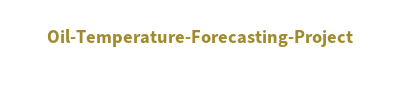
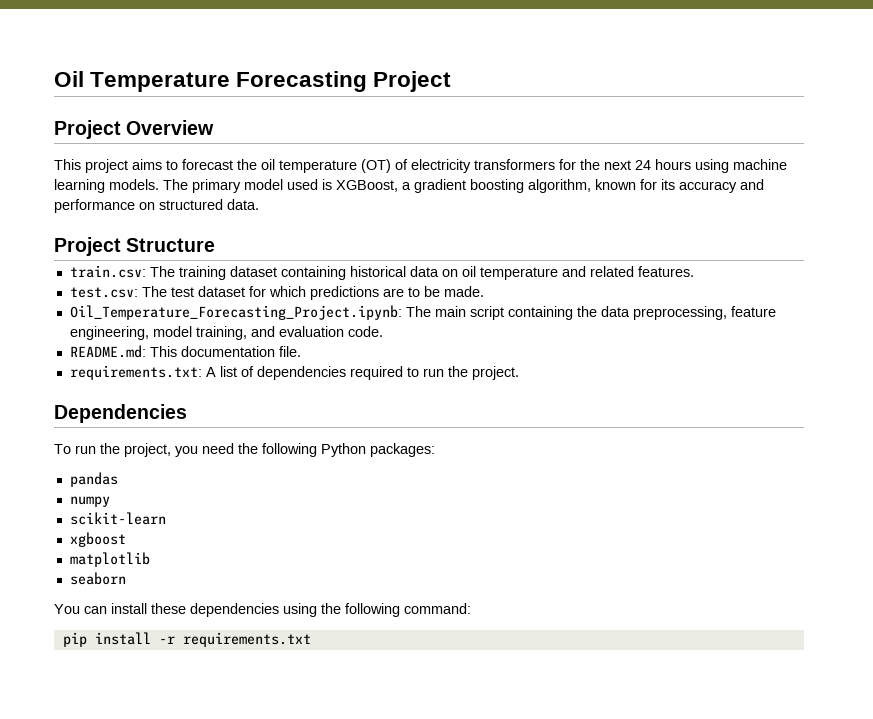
[47,29,353,47] Oil-Temperature-Forecasting-Project -> [54,71,452,92] [54,120,215,139] [54,159,787,173] [54,179,764,193] [54,199,259,213] [54,237,216,256] [69,265,694,280] [69,286,484,300] [69,305,776,320] [69,326,383,340] [69,345,301,358] [69,365,519,380] [54,404,187,423] [54,443,435,457] [69,472,118,487] [69,496,110,507] [69,512,166,525] [69,532,126,547] [69,552,150,567] [69,572,126,585] [54,603,471,617] [62,632,311,647] Oil Temperature Forecasting Project // Project Overview // This project aims to forecast the oil temperature (OT) of electricity transformers for the next 24 hours using machine learning models. The primary model used is XGBoost, a gradient boosting algorithm, known for its accuracy and performance on structured data. // Project Structure // train.csv: The training dataset containing historical data on oil temperature and related features. // test.csv: The test dataset for which predictions are to be made. // Oil_Temperature_Forecasting_Project.ipynb: The main script containing the data preprocessing, feature engineering, model training, and evaluation code. // README.md: This documentation file. // requirements.txt: A list of dependencies required to run the project. // Dependencies // To run the project, you need the following Python packages: // pandas // numpy // scikit-learn // xgboost // matplotlib // seaborn // You can install these dependencies using the following command: // pip install -r requirements.txt

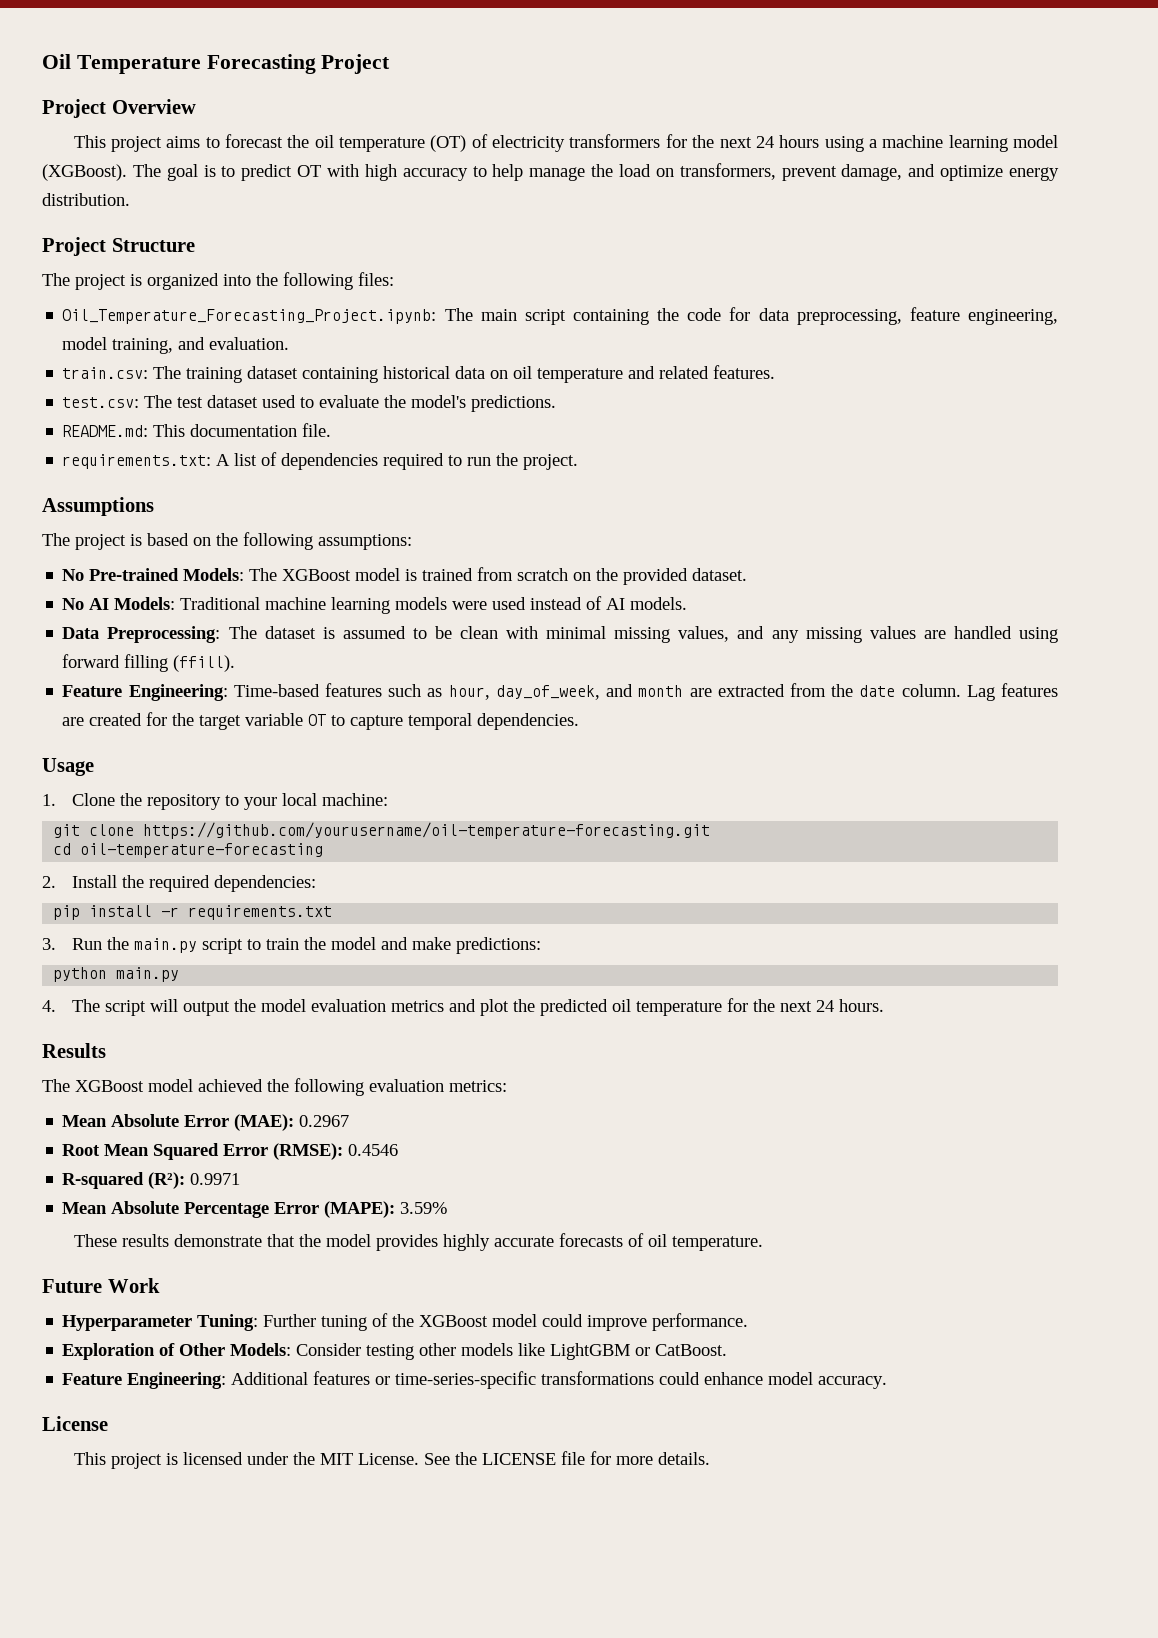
[733,159,787,170] [54,179,764,193] [54,199,259,213] [54,237,216,256] machine learning models. The primary model used is XGBoost, a gradient boosting algorithm, known for its accuracy and performance on structured data. // Project Structure -> [868,135,1058,152] [42,163,1060,181] [42,193,130,206] [42,237,195,256] [42,272,394,290] [62,307,1058,325] [62,337,290,354] a machine learning model (XGBoost). The goal is to predict OT with high accuracy to help manage the load on transformers, prevent damage, and optimize energy distribution. // Project Structure // The project is organized into the following files: // Oil_Temperature_Forecasting_Project.ipynb: The main script containing the code for data preprocessing, feature engineering, model training, and evaluation.
[248,286,484,300] [69,305,776,320] [69,326,383,340] for which predictions are to be made. // Oil_Temperature_Forecasting_Project.ipynb: The main script containing the data preprocessing, feature engineering, model training, and evaluation code. -> [262,395,557,412] used to evaluate the model's predictions.
[54,404,187,423] [54,443,435,457] [69,472,118,487] [69,496,110,507] [69,512,166,525] [69,532,126,547] [69,552,150,567] [69,572,126,585] [54,603,471,617] [62,632,311,647] Dependencies // To run the project, you need the following Python packages: // pandas // numpy // scikit-learn // xgboost // matplotlib // seaborn // You can install these dependencies using the following command: // pip install -r requirements.txt -> [42,497,154,516] [42,532,412,550] [62,567,748,585] [62,596,688,614] [62,626,1058,643] [62,654,236,672] [62,683,1059,701] [62,712,580,730] [42,758,94,776] [42,793,388,810] [53,822,711,839] [53,843,324,858] [42,875,316,892] [53,905,333,920] [42,937,541,954] [53,967,180,982] [42,998,884,1016] [42,1043,106,1058] [42,1078,507,1096] [62,1114,350,1131] [62,1143,399,1160] [62,1172,241,1189] [62,1201,448,1218] [73,1233,763,1251] [42,1278,160,1293] [62,1313,749,1331] [62,1343,728,1360] [62,1371,888,1389] [42,1416,108,1431] [73,1451,710,1469] Assumptions // The project is based on the following assumptions: // No Pre-trained Models: The XGBoost model is trained from scratch on the provided dataset. // No AI Models: Traditional machine learning models were used instead of AI models. // Data Preprocessing: The dataset is assumed to be clean with minimal missing values, and any missing values are handled using forward filling (ffill). // Feature Engineering: Time-based features such as hour, day_of_week, and month are extracted from the date column. Lag features are created for the target variable OT to capture temporal dependencies. // Usage // 1. Clone the repository to your local machine: // git clone https://github.com/yourusername/oil-temperature-forecasting.git // cd oil-temperature-forecasting // 2. Install the required dependencies: // pip install -r requirements.txt // 3. Run the main.py script to train the model and make predictions: // python main.py // 4. The script will output the model evaluation metrics and plot the predicted oil temperature for the next 24 hours. // Results // The XGBoost model achieved the following evaluation metrics: // Mean Absolute Error (MAE): 0.2967 // Root Mean Squared Error (RMSE): 0.4546 // R-squared (R²): 0.9971 // Mean Absolute Percentage Error (MAPE): 3.59% // These results demonstrate that the model provides highly accurate forecasts of oil temperature. // Future Work // Hyperparameter Tuning: Further tuning of the XGBoost model could improve performance. // Exploration of Other Models: Consider testing other models like LightGBM or CatBoost. // Feature Engineering: Additional features or time-series-specific transformations could enhance model accuracy. // License // This project is licensed under the MIT License. See the LICENSE file for more details.

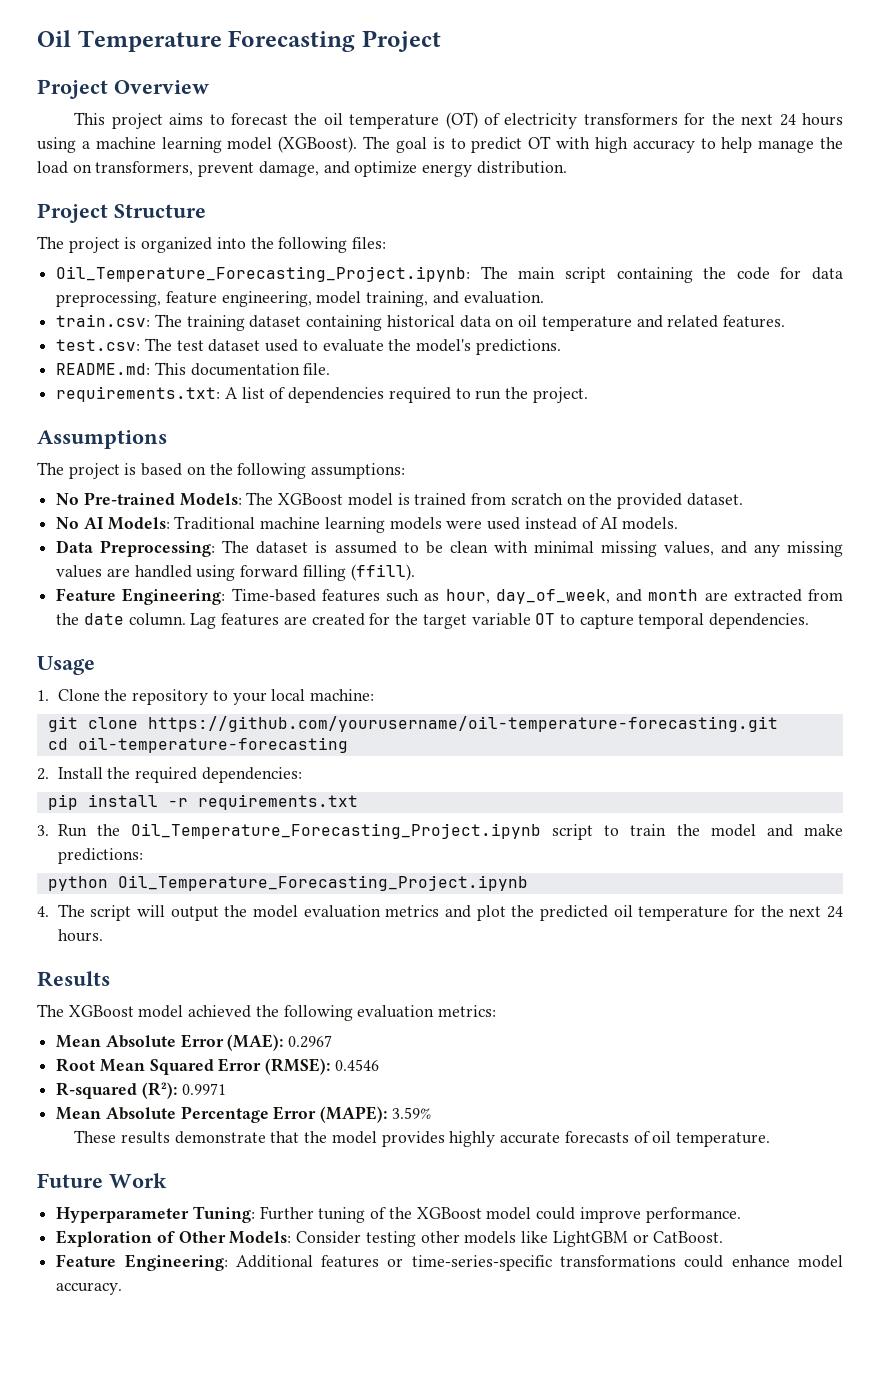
[133,938,197,953] main.py -> [131,823,542,839] Oil_Temperature_Forecasting_Project.ipynb
[116,967,180,982] main.py -> [117,875,528,891] Oil_Temperature_Forecasting_Project.ipynb
[42,1416,108,1431] [73,1451,710,1469] // License // This project is licensed under the MIT License. See the LICENSE file for more details. -> (123, 1288) none

